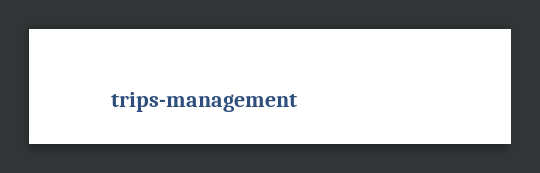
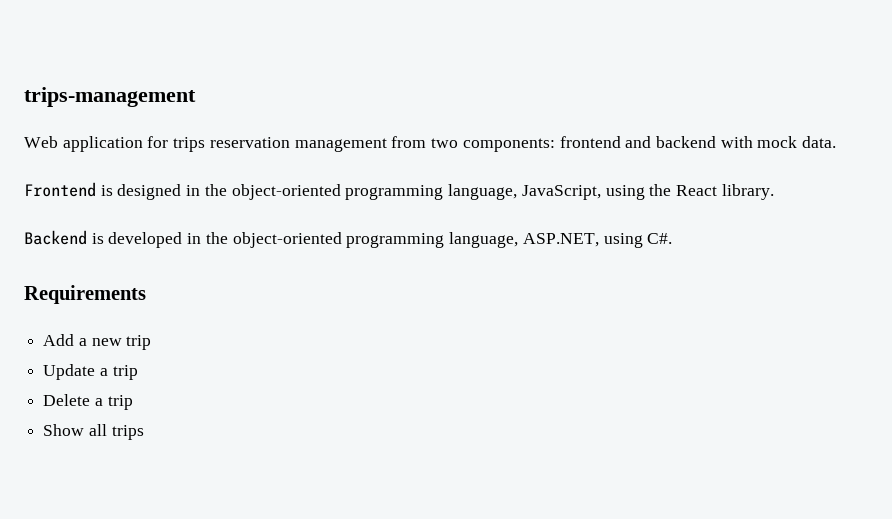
(297, 102) none -> [24,136,837,152] [24,182,774,200] [24,230,673,248] [24,285,146,304] [43,334,152,350] [43,364,138,380] [43,394,133,410] [43,424,144,440] // Web application for trips reservation management from two components: frontend and backend with mock data. // Frontend is designed in the object-oriented programming language, JavaScript, using the React library. // Backend is developed in the object-oriented programming language, ASP.NET, using C#. // Requirements // Add a new trip // Update a trip // Delete a trip // Show all trips

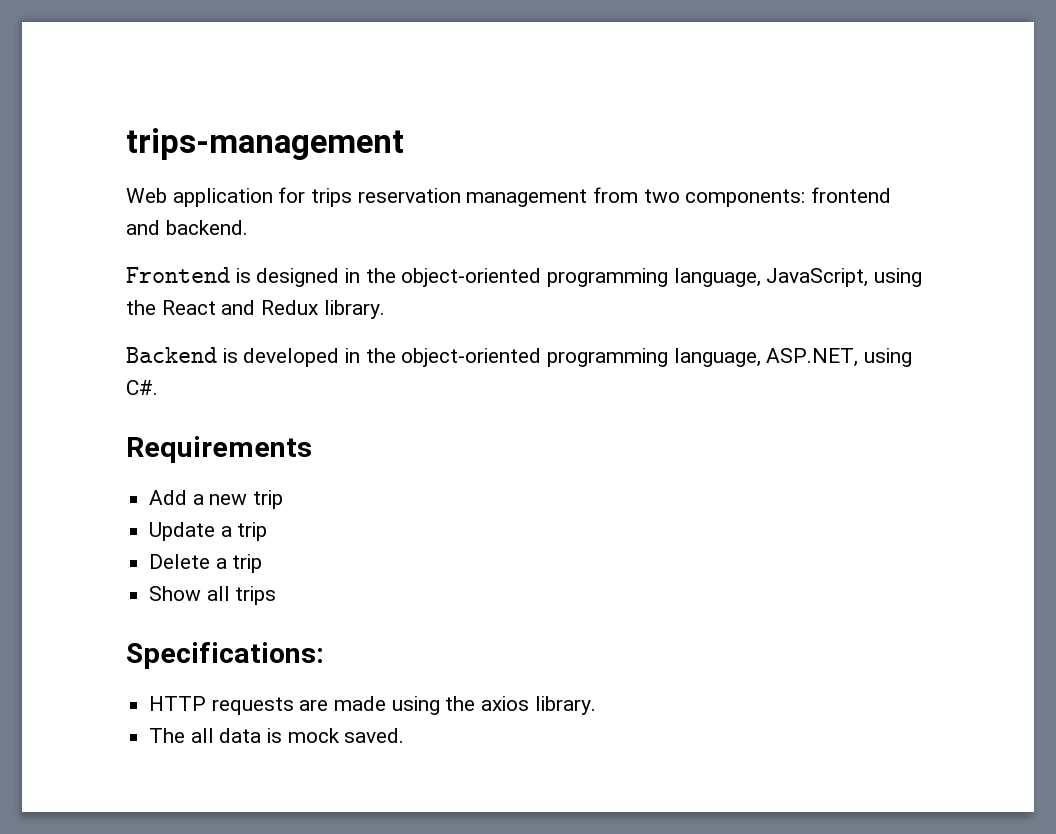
[655,136,837,148] backend with mock data. -> [165,220,248,235] backend.
(717, 190) none -> [221,300,319,315] and Redux
(144, 432) none -> [126,642,324,669] [149,696,596,715] [149,728,405,743] // Specifications: // HTTP requests are made using the axios library. // The all data is mock saved.

